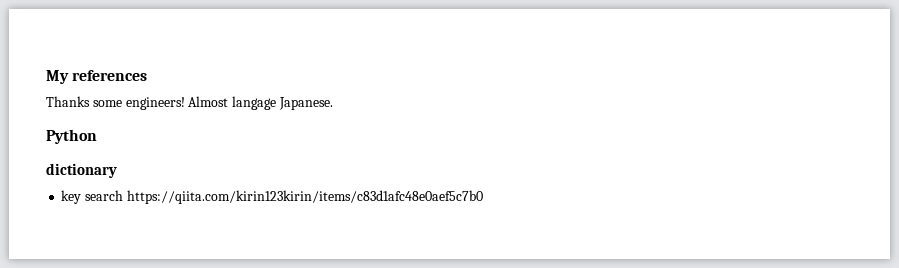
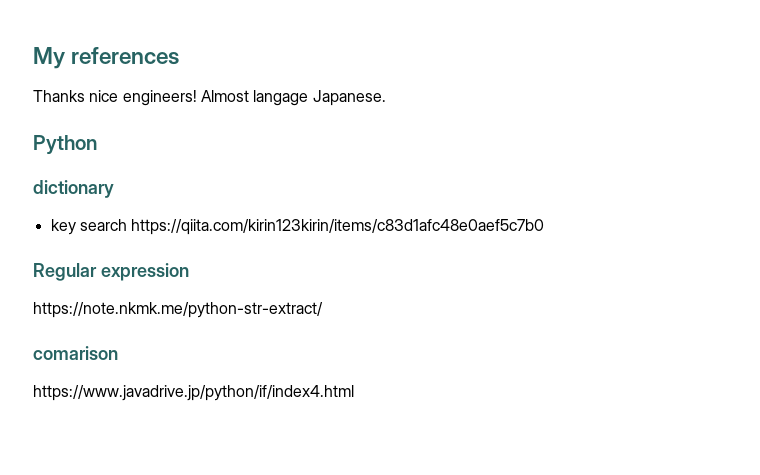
[92,100,122,107] some -> [89,90,119,102] nice
(483, 197) none -> [33,263,189,281] [33,302,323,318] [33,346,118,360] [33,385,354,401] // Regular expression // https://note.nkmk.me/python-str-extract/ // comarison // https://www.javadrive.jp/python/if/index4.html

